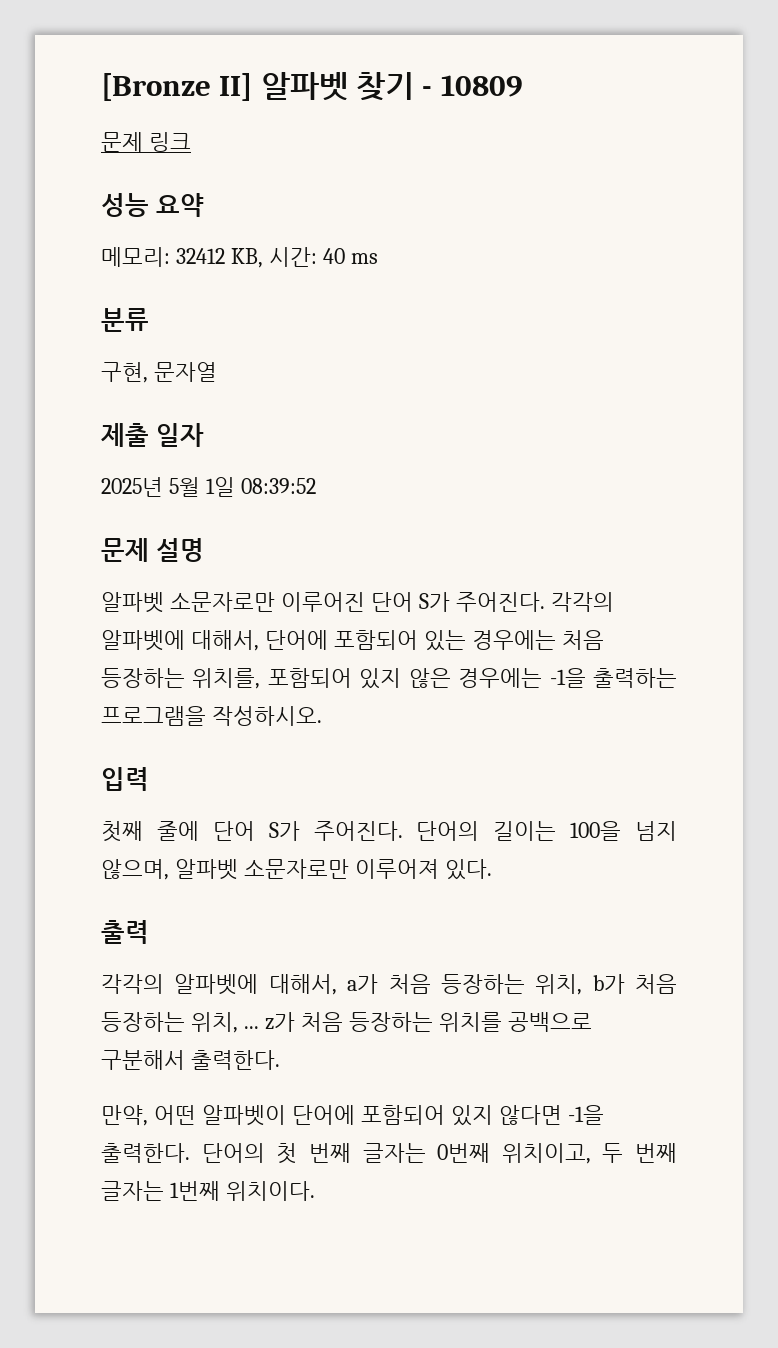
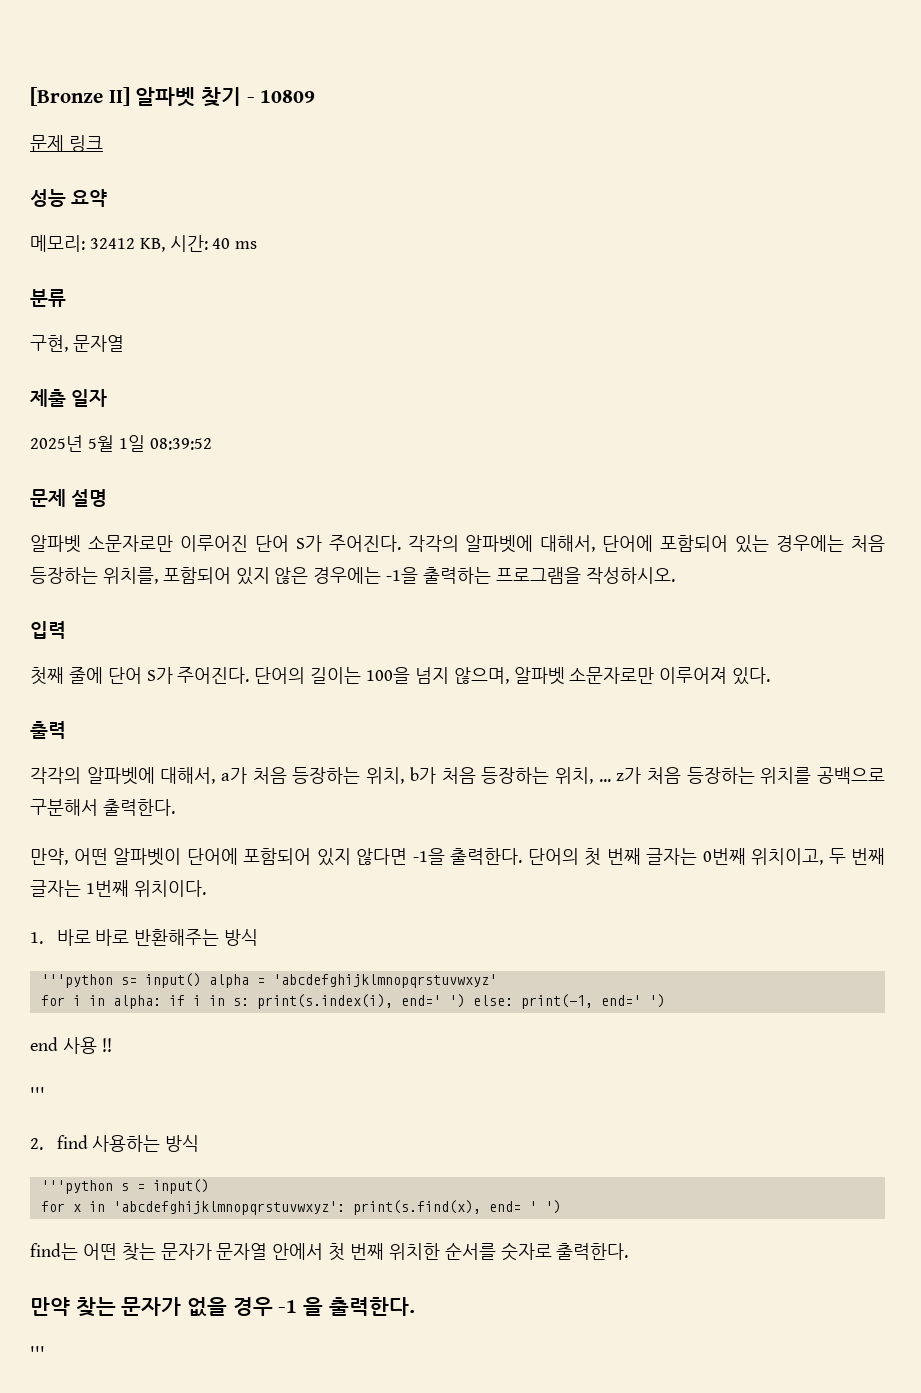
(315, 1191) none -> [30,929,259,946] [40,973,497,988] [40,994,665,1009] [30,1037,112,1054] [30,1087,45,1100] [30,1135,200,1152] [40,1179,209,1194] [40,1200,561,1215] [30,1242,629,1261] [30,1297,415,1317] [30,1346,45,1359] // 1. 바로 바로 반환해주는 방식 // '''python s= input() alpha = 'abcdefghijklmnopqrstuvwxyz' // for i in alpha: if i in s: print(s.index(i), end=' ') else: print(-1, end=' ') // end 사용 !! // ''' // 2. find 사용하는 방식 // '''python s = input() // for x in 'abcdefghijklmnopqrstuvwxyz': print(s.find(x), end= ' ') // find는 어떤 찾는 문자가 문자열 안에서 첫 번째 위치한 순서를 숫자로 출력한다. // 만약 찾는 문자가 없을 경우 -1 을 출력한다. // '''

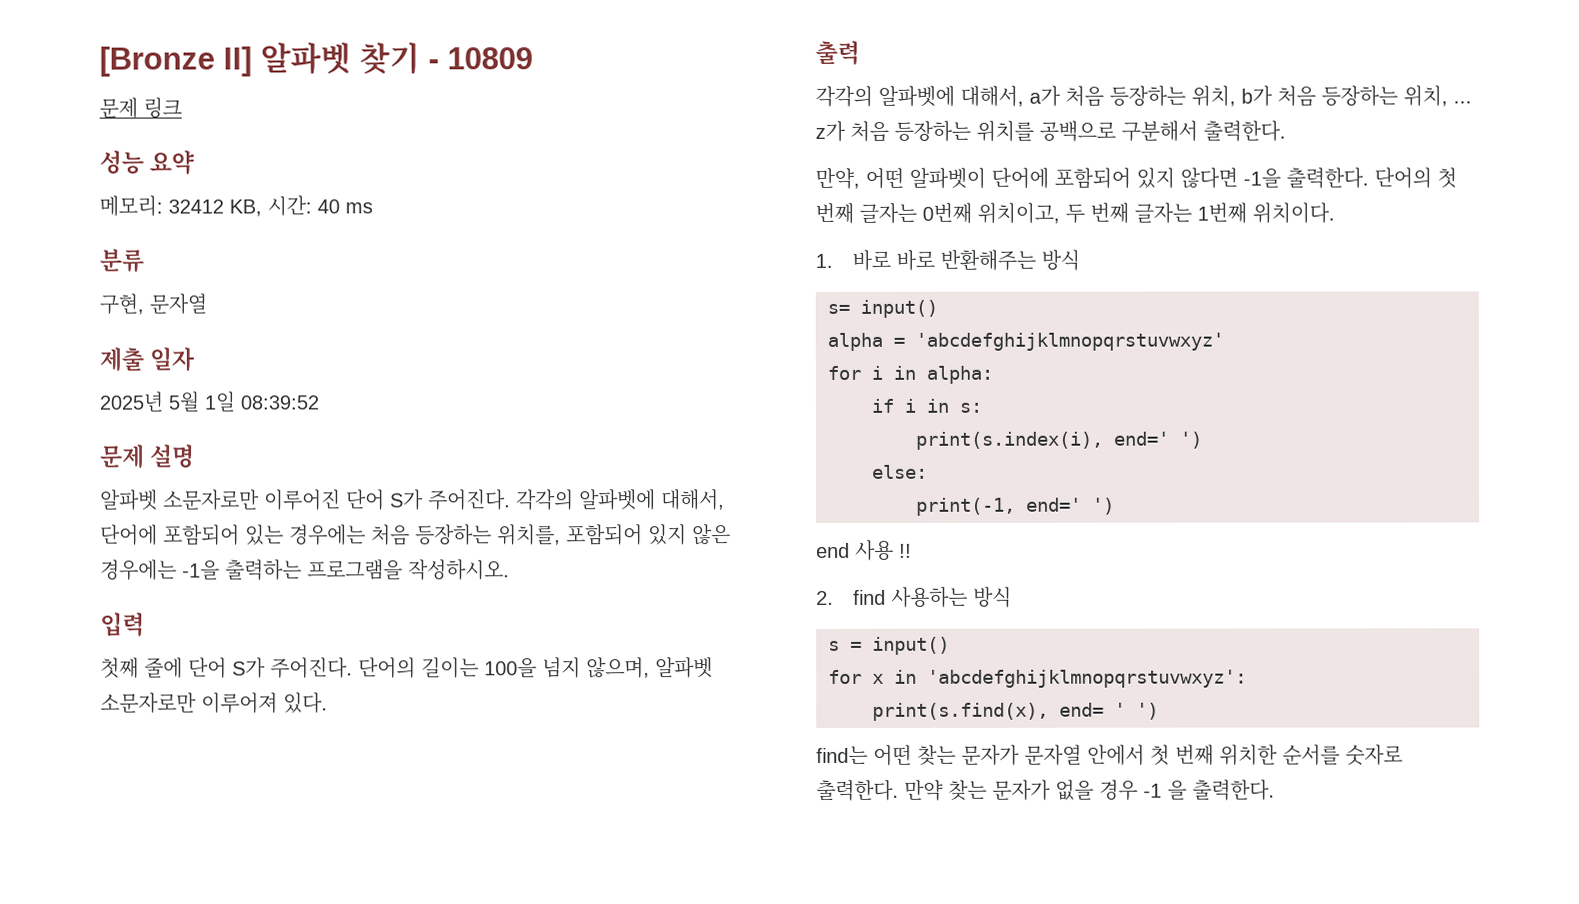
[40,974,113,988] '''python -> (1081, 260) none
(201, 980) none -> (938, 308) //
(161, 1002) none -> (993, 374) //
(249, 1002) none -> (982, 407) //
(465, 1001) none -> (1202, 440) //
(513, 1000) none -> (928, 471) //
[30,1087,45,1100] // ''' -> (912, 550) none
[40,1180,113,1194] '''python -> (1013, 597) none
(345, 1208) none -> (1247, 678) //
(629, 1251) // -> (899, 790) none
[30,1346,45,1359] // ''' -> (1275, 790) none

